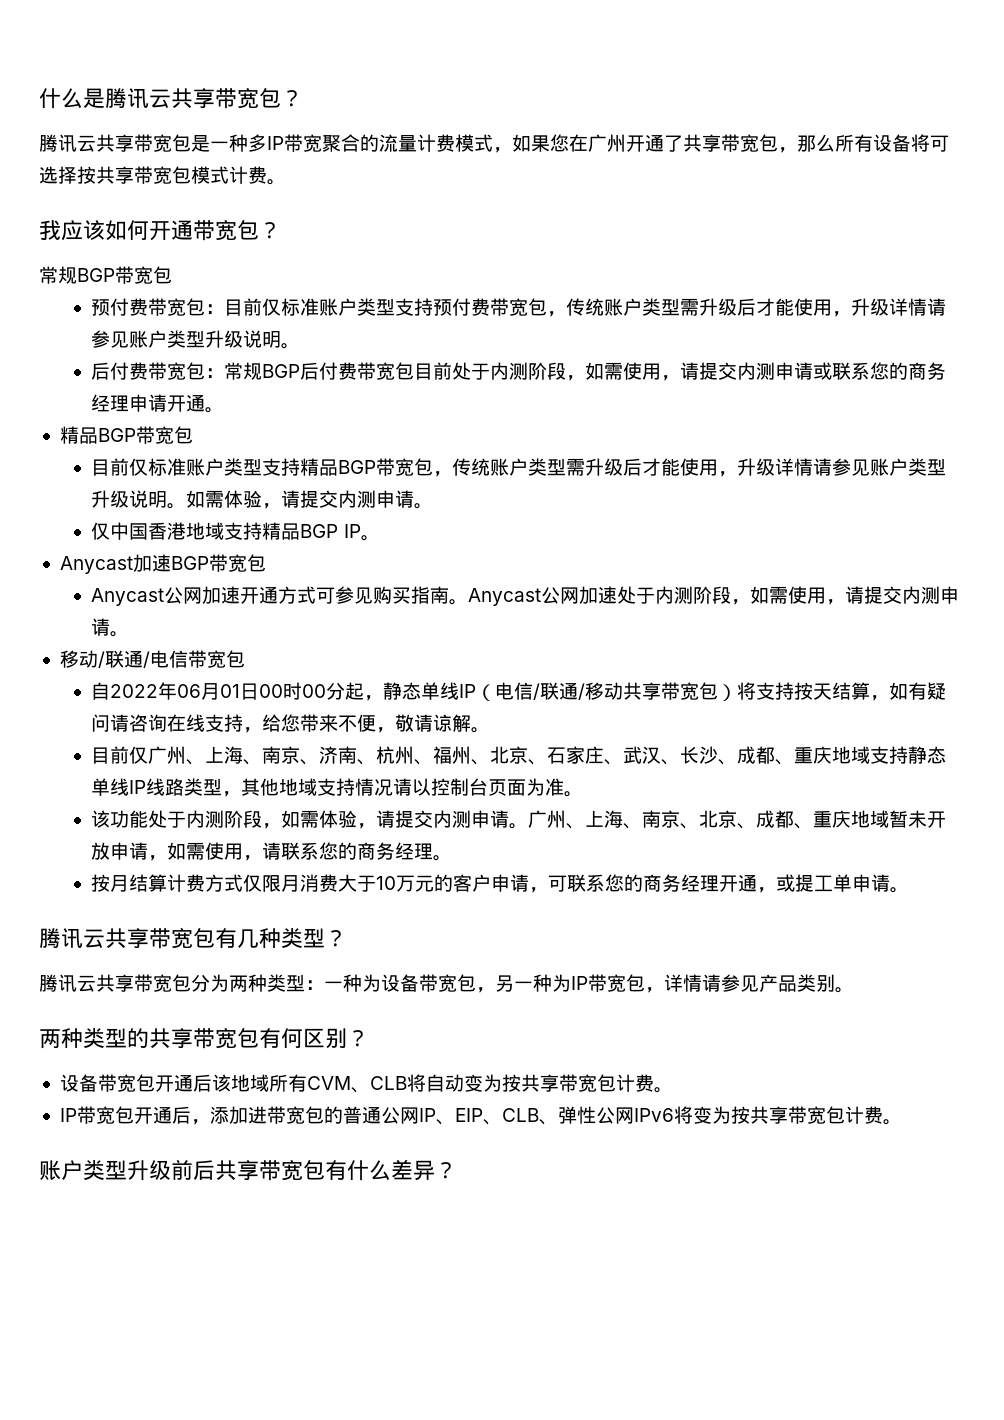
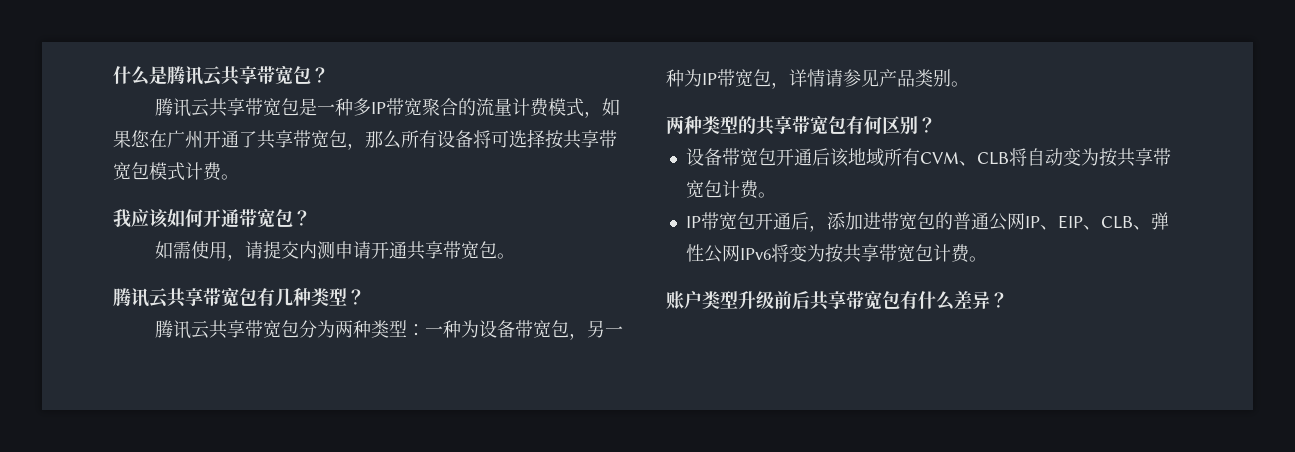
[39,266,172,284] [91,298,947,317] [91,330,301,349] [91,362,947,381] [91,394,225,413] [59,426,193,444] [91,458,947,477] [91,490,434,509] [91,522,380,541] [59,554,266,574] [91,586,960,606] [91,618,130,637] [59,650,245,668] [91,682,947,701] [91,714,491,733] [91,746,947,765] [91,778,584,797] [91,810,947,829] [91,842,453,861] [91,874,891,893] 常规BGP带宽包 // 预付费带宽包：目前仅标准账户类型支持预付费带宽包，传统账户类型需升级后才能使用，升级详情请参见账户类型升级说明。 // 后付费带宽包：常规BGP后付费带宽包目前处于内测阶段，如需使用，请提交内测申请或联系您的商务经理申请开通。 // 精品BGP带宽包 // 目前仅标准账户类型支持精品BGP带宽包，传统账户类型需升级后才能使用，升级详情请参见账户类型升级说明。如需体验，请提交内测申请。 // 仅中国香港地域支持精品BGP IP。 // Anycast加速BGP带宽包 // Anycast公网加速开通方式可参见购买指南。Anycast公网加速处于内测阶段，如需使用，请提交内测申请。 // 移动/联通/电信带宽包 // 自2022年06月01日00时00分起，静态单线IP（电信/联通/移动共享带宽包）将支持按天结算，如有疑问请咨询在线支持，给您带来不便，敬请谅解。 // 目前仅广州、上海、南京、济南、杭州、福州、北京、石家庄、武汉、长沙、成都、重庆地域支持静态单线IP线路类型，其他地域支持情况请以控制台页面为准。 // 该功能处于内测阶段，如需体验，请提交内测申请。广州、上海、南京、北京、成都、重庆地域暂未开放申请，如需使用，请联系您的商务经理。 // 按月结算计费方式仅限月消费大于10万元的客户申请，可联系您的商务经理开通，或提工单申请 -> [154,241,497,261] 如需使用，请提交内测申请开通共享带宽包

